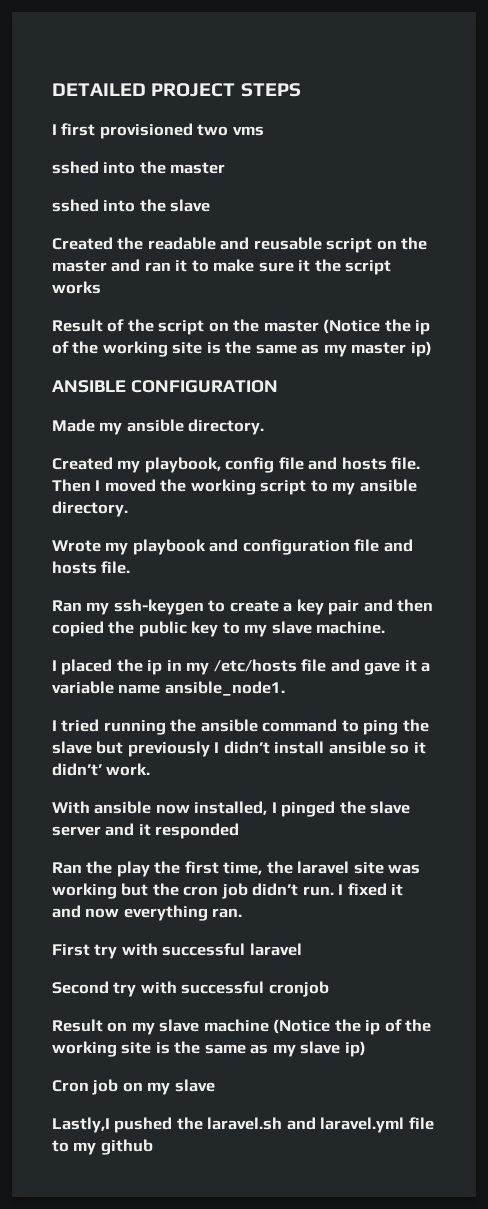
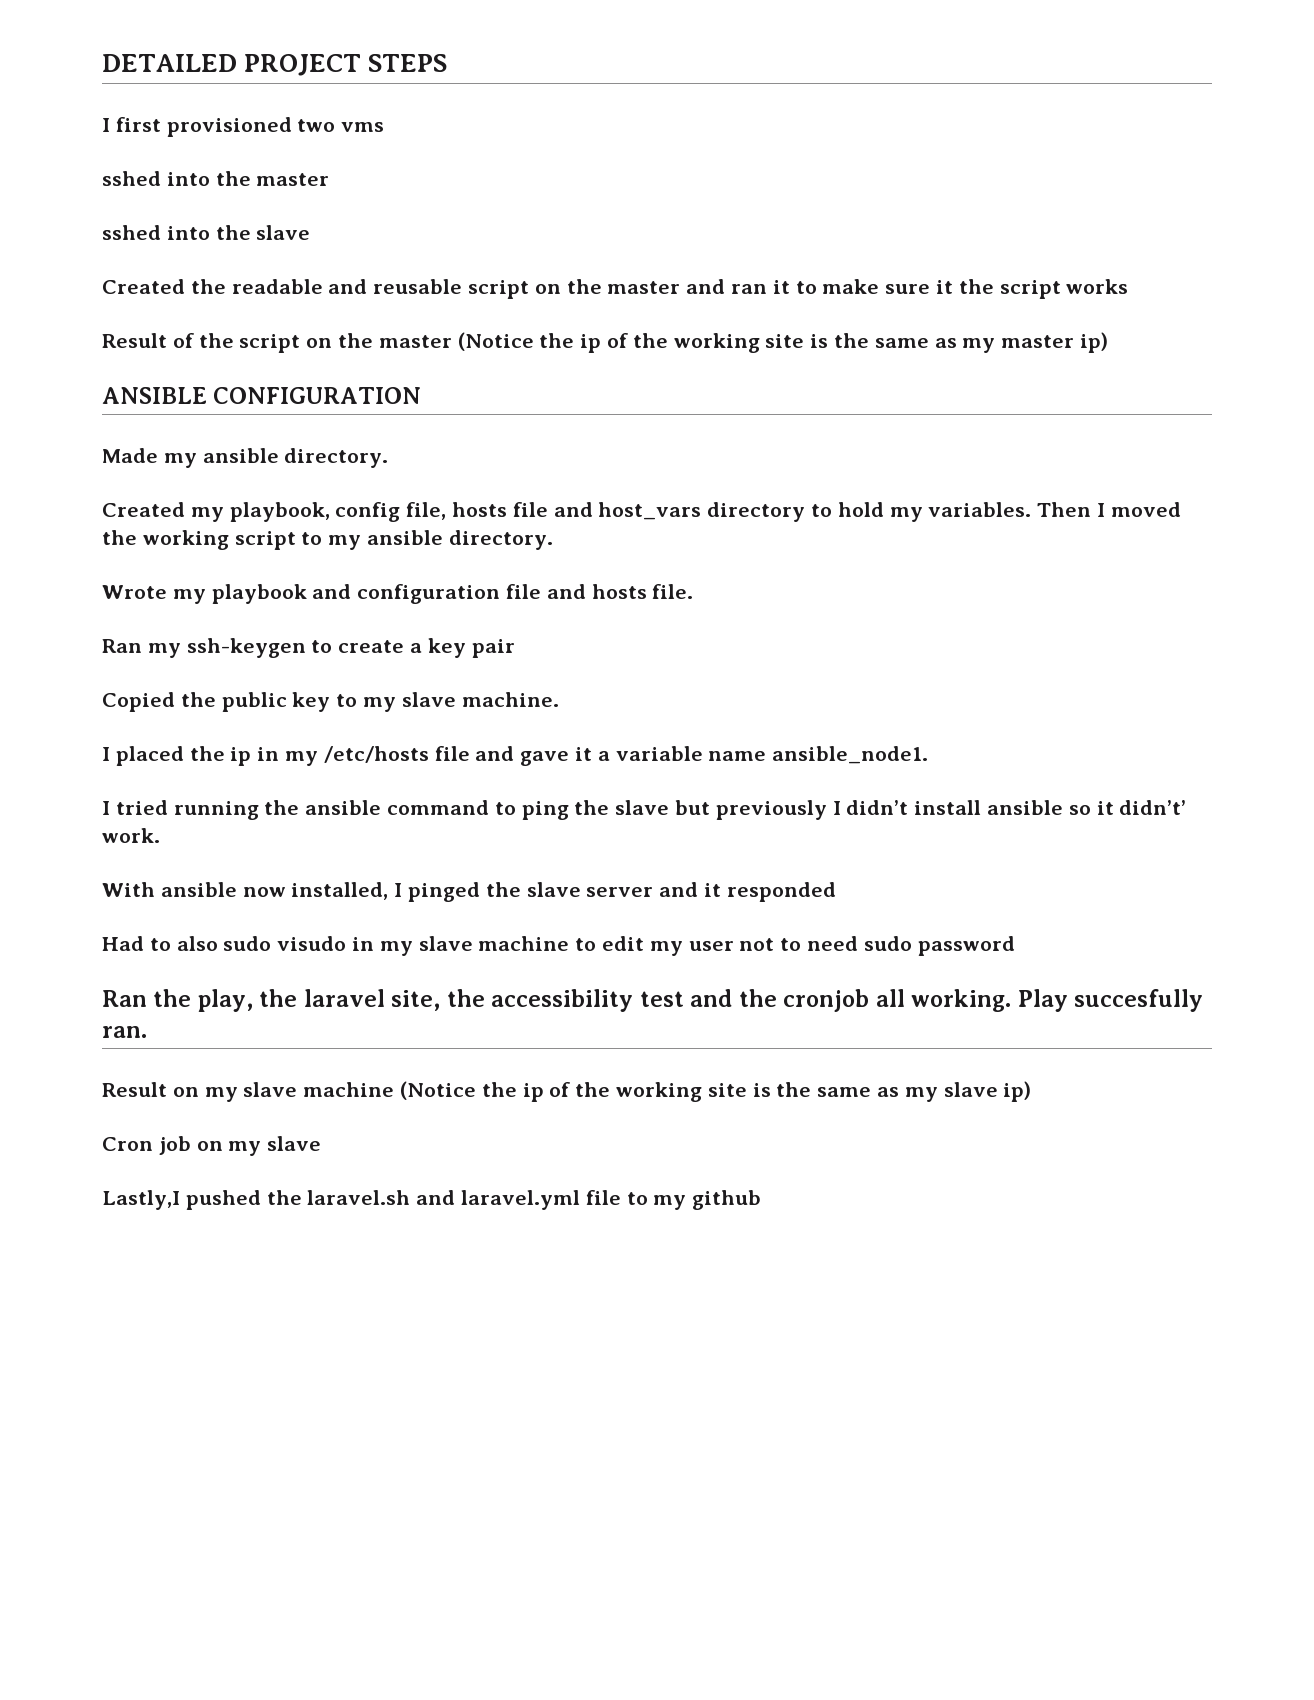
[278,457,421,470] file and hosts file. -> [406,502,1032,522] file, hosts file and host_vars directory to hold my variables.
[363,599,434,612] [52,621,104,637] and then copied -> [102,692,175,712] // Copied
[52,861,421,877] [52,883,404,899] [52,905,243,921] [52,943,302,959] [52,981,329,997] Ran the play the first time, the laravel site was working but the cron job didn’t run. I fixed it and now everything ran. // First try with successful laravel // Second try with successful cronjob -> [102,936,1015,956] [102,989,1204,1012] [102,1026,147,1038] Had to also sudo visudo in my slave machine to edit my user not to need sudo password // Ran the play, the laravel site, the accessibility test and the cronjob all working. Play succesfully ran.

